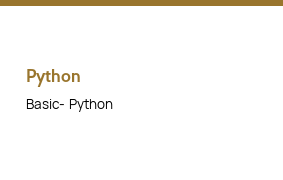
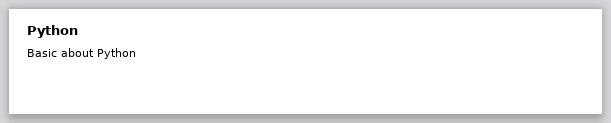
[26,99,65,109] Basic- -> [27,48,94,57] Basic about

